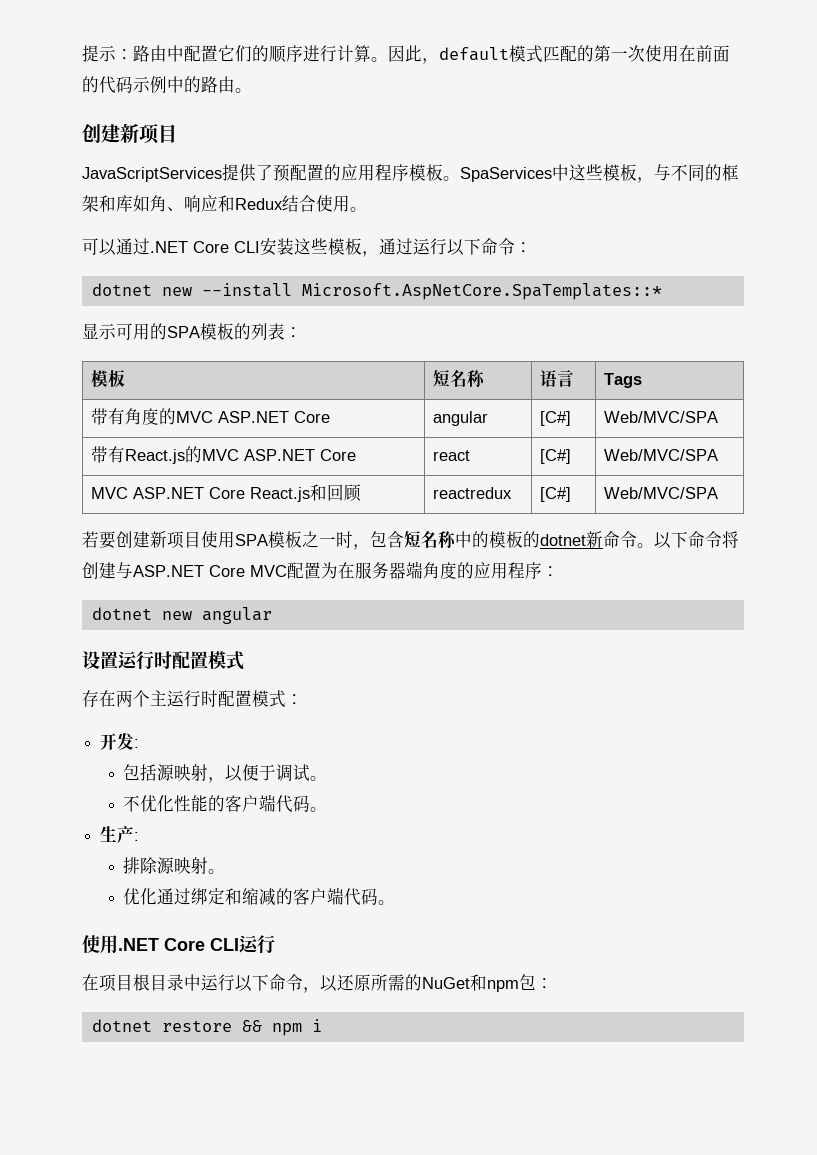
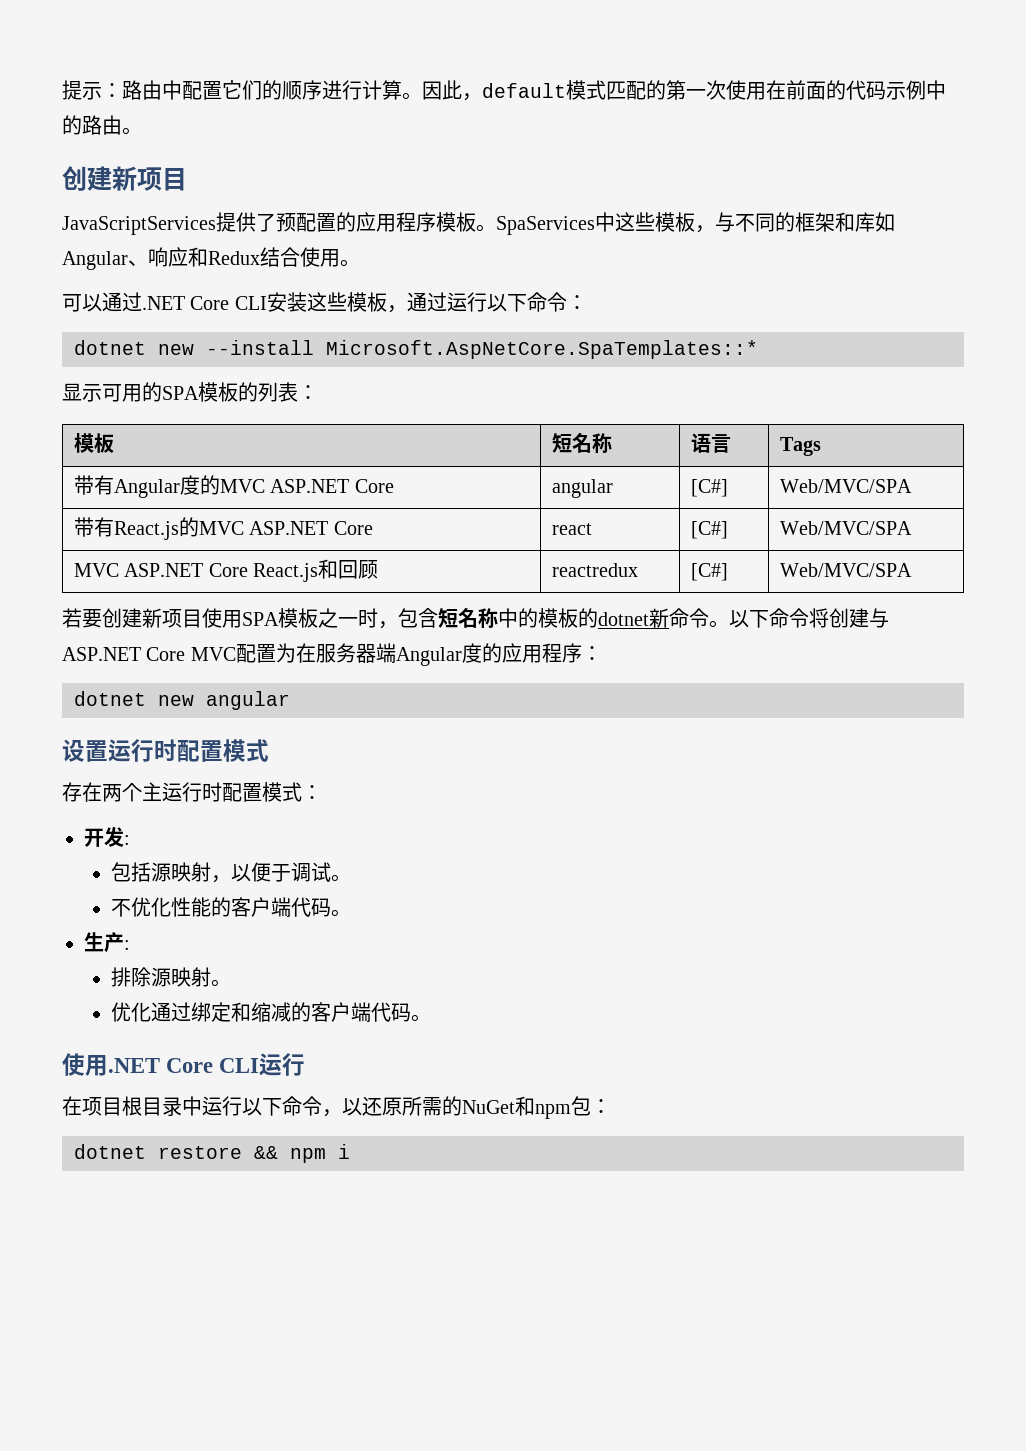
[150,195,167,212] 角 -> [62,251,128,270] Angular
[124,408,142,425] 角 -> [113,479,180,498] Angular
[423,562,440,579] 角 -> [395,647,462,666] Angular

